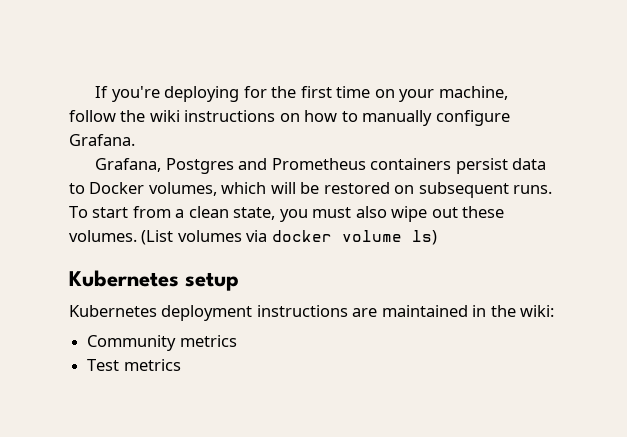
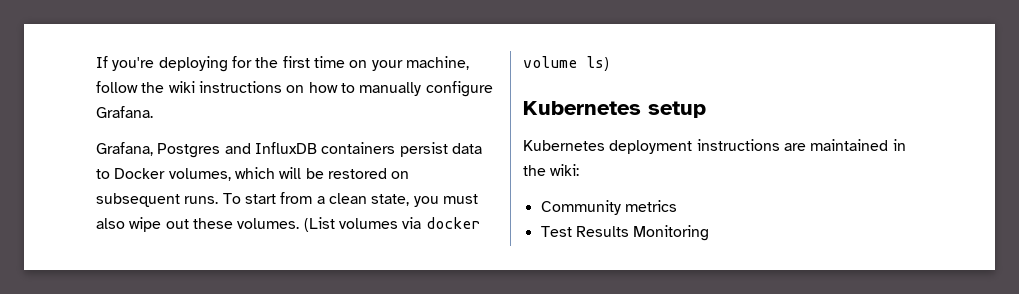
[271,158,366,170] Prometheus -> [254,142,317,154] InfluxDB
[123,359,181,371] metrics -> [575,225,710,241] Results Monitoring

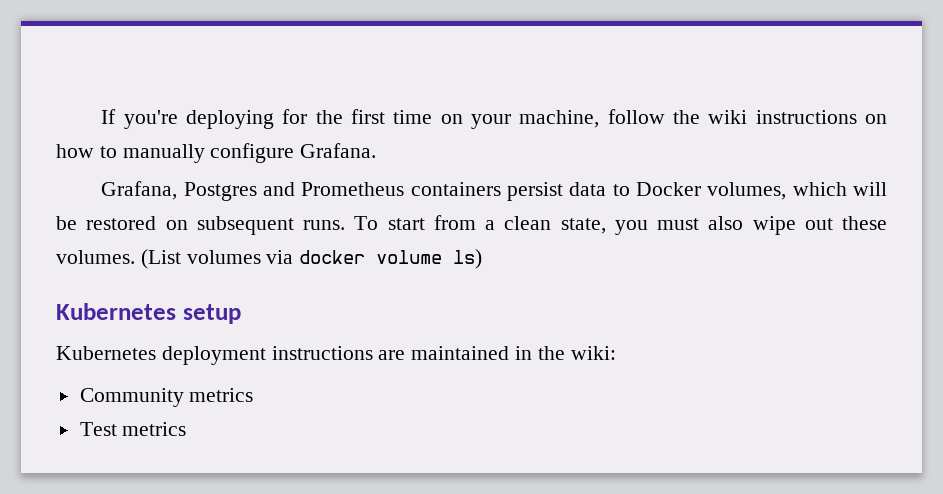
[254,142,317,154] InfluxDB -> [301,182,405,196] Prometheus
[575,225,710,241] Results Monitoring -> [122,422,187,436] metrics

